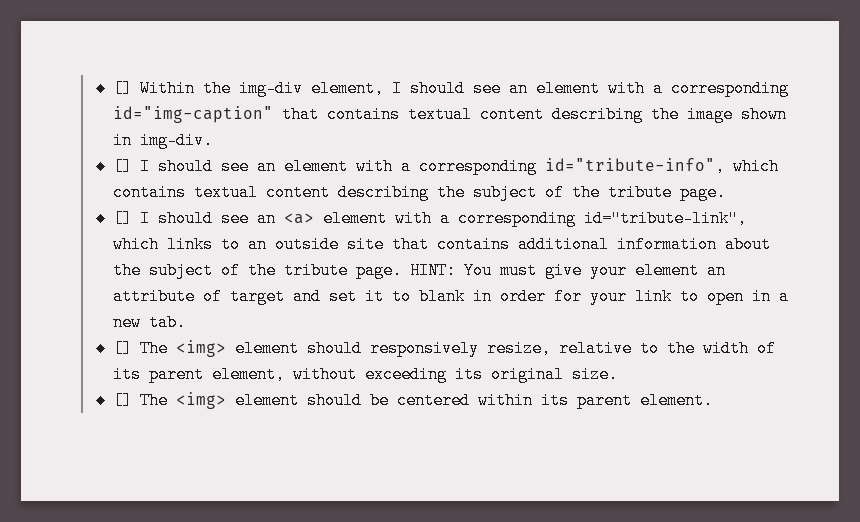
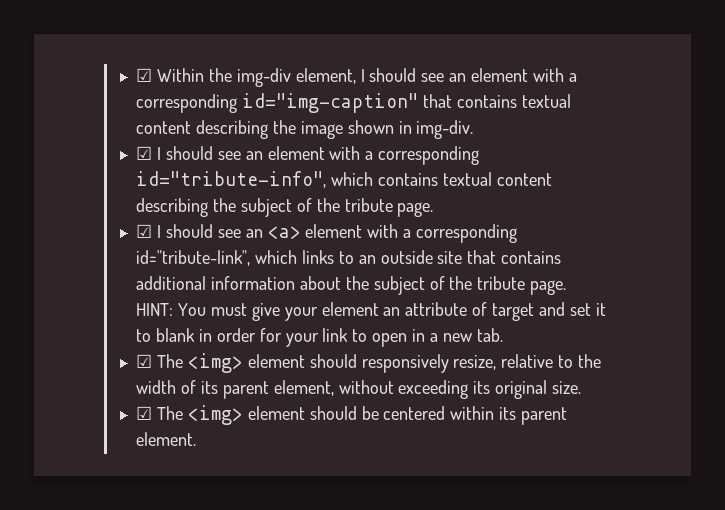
[113,80,133,97] [] -> [136,68,153,82] ☑
[113,158,133,175] [] -> [136,146,153,160] ☑
[113,210,133,227] [] -> [136,224,153,238] ☑
[113,340,133,357] [] -> [136,354,153,368] ☑
[113,392,133,409] [] -> [136,406,153,420] ☑

